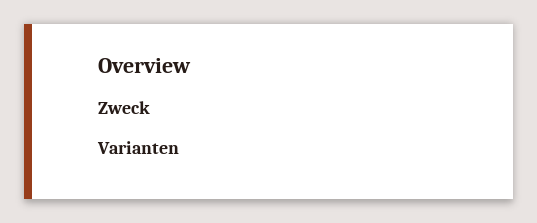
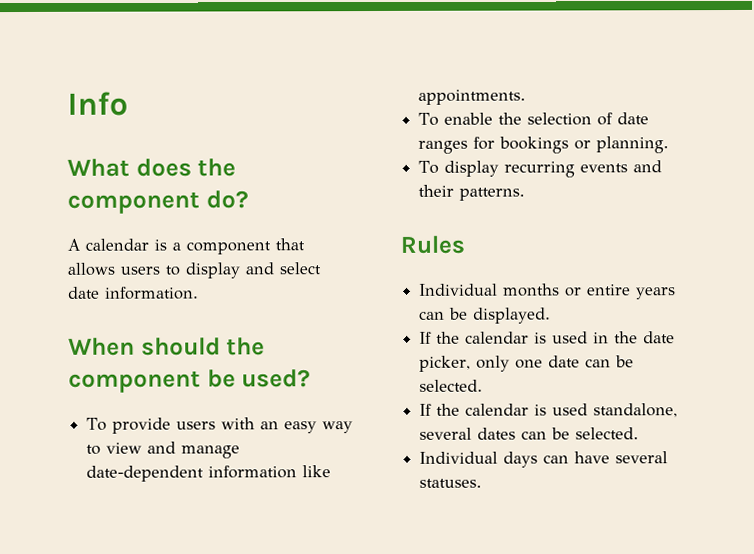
[98,58,191,73] [98,101,150,114] [97,141,179,154] Overview // Zweck // Varianten -> [67,91,128,116] [67,158,237,177] [67,190,249,214] [67,238,305,255] [67,262,321,279] [68,286,199,300] [68,337,266,356] [68,369,312,393] [86,417,354,434] [86,441,241,459] [86,465,332,482] [418,89,527,105] [418,112,650,126] [418,136,670,154] [418,160,663,178] [418,184,526,201] [400,235,465,254] [419,283,677,300] [419,307,552,324] [419,331,676,344] [419,355,635,372] [419,379,484,392] [419,403,679,418] [419,427,640,440] [419,451,669,468] [419,478,483,488] Info // What does the component do? // A calendar is a component that allows users to display and select date information. // When should the component be used? // To provide users with an easy way to view and manage date-dependent information like appointments. // To enable the selection of date ranges for bookings or planning. // To display recurring events and their patterns. // Rules // Individual months or entire years can be displayed. // If the calendar is used in the date picker, only one date can be selected. // If the calendar is used standalone, several dates can be selected. // Individual days can have several statuses.

